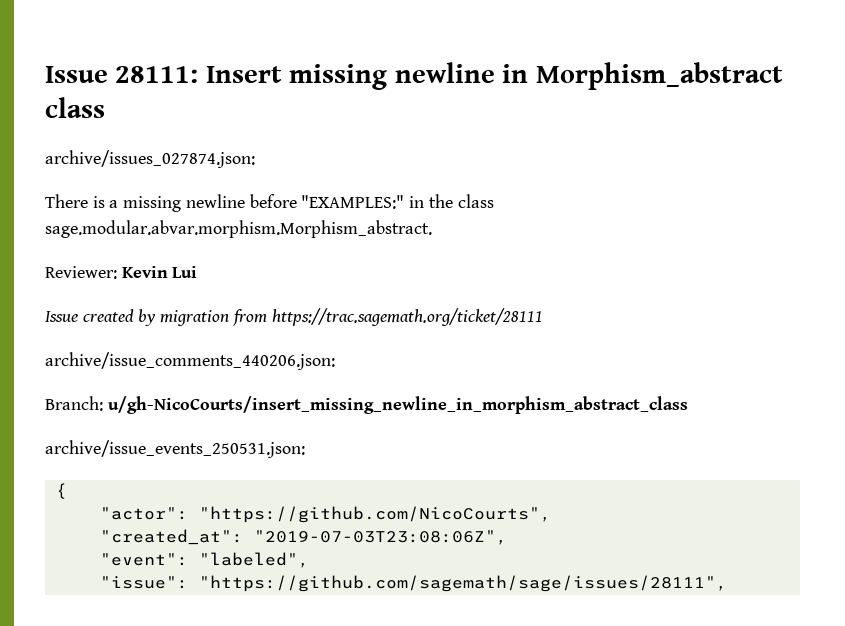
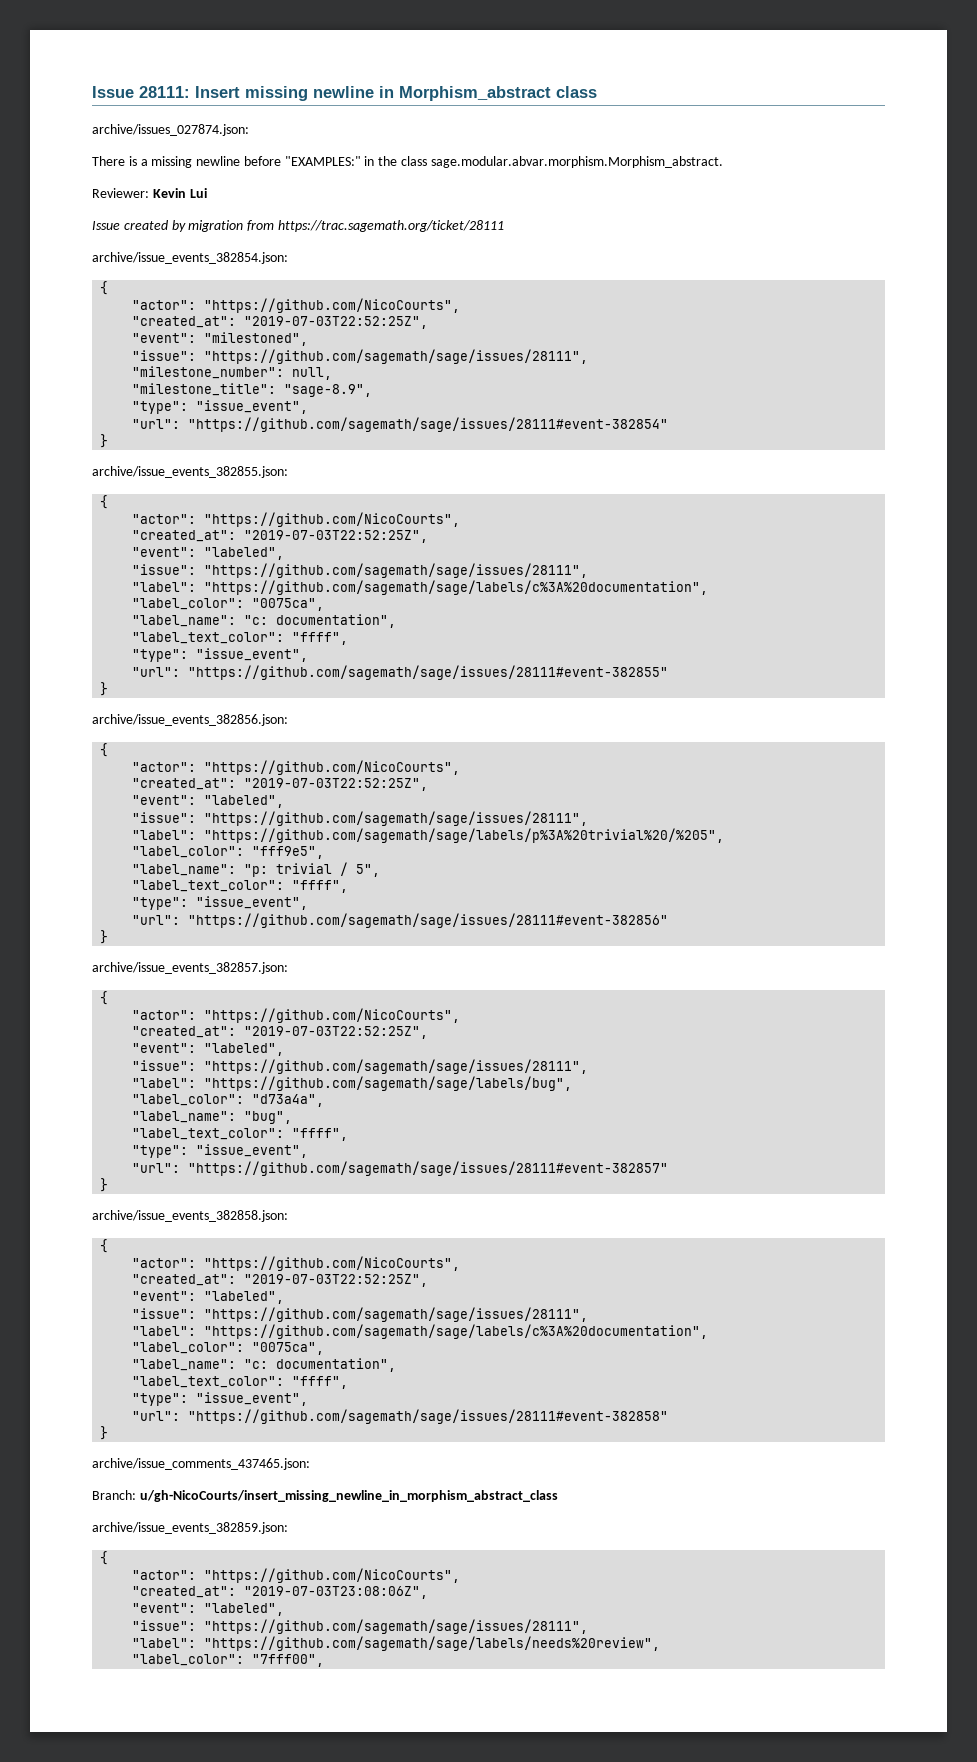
[45,352,335,370] archive/issue_comments_440206.json: -> [92,252,288,264] [100,281,109,295] [132,298,461,313] [132,316,429,329] [132,332,309,346] [132,349,589,364] [132,366,333,380] [132,383,373,397] [132,400,309,414] [132,417,669,432] [100,434,109,448] [92,466,288,478] [100,495,109,509] [132,512,461,527] [132,530,429,543] [132,547,285,560] [132,563,589,578] [132,580,709,595] [132,598,325,611] [132,614,397,628] [132,632,349,645] [132,648,309,662] [132,665,669,680] [100,682,109,696] [92,714,288,726] [100,743,109,757] [132,760,461,775] [132,778,429,791] [132,795,285,808] [132,811,589,826] [132,828,725,843] [132,846,325,859] [132,862,381,877] [132,880,349,893] [132,896,309,910] [132,913,669,928] [100,930,109,944] [92,962,288,974] [100,991,109,1005] [132,1008,461,1023] [132,1026,429,1039] [132,1043,285,1056] [132,1059,589,1074] [132,1076,573,1091] [132,1094,325,1107] [132,1111,293,1124] [132,1128,349,1141] [132,1144,309,1158] [132,1161,669,1176] [100,1178,109,1192] [92,1210,288,1222] [100,1239,109,1253] [132,1256,461,1271] [132,1274,429,1287] [132,1291,285,1304] [132,1307,589,1322] [132,1324,709,1339] [132,1342,325,1355] [132,1358,397,1372] [132,1376,349,1389] [132,1392,309,1406] [132,1409,669,1424] [100,1426,109,1440] [92,1458,310,1470] archive/issue_events_382854.json: // { // "actor": "https://github.com/NicoCourts", // "created_at": "2019-07-03T22:52:25Z", // "event": "milestoned", // "issue": "https://github.com/sagemath/sage/issues/28111", // "milestone_number": null, // "milestone_title": "sage-8.9", // "type": "issue_event", // "url": "https://github.com/sagemath/sage/issues/28111#event-382854" // } // archive/issue_events_382855.json: // { // "actor": "https://github.com/NicoCourts", // "created_at": "2019-07-03T22:52:25Z", // "event": "labeled", // "issue": "https://github.com/sagemath/sage/issues/28111", // "label": "https://github.com/sagemath/sage/labels/c%3A%20documentation", // "label_color": "0075ca", // "label_name": "c: documentation", // "label_text_color": "ffff", // "type": "issue_event", // "url": "https://github.com/sagemath/sage/issues/28111#event-382855" // } // archive/issue_events_382856.json: // { // "actor": "https://github.com/NicoCourts", // "created_at": "2019-07-03T22:52:25Z", // "event": "labeled", // "issue": "https://github.com/sagemath/sage/issues/28111", // "label": "https://github.com/sagemath/sage/labels/p%3A%20trivial%20/%205", // "label_color": "fff9e5", // "label_name": "p: trivial / 5", // "label_text_color": "ffff", // "type": "issue_event", // "url": "https://github.com/sagemath/sage/issues/28111#event-382856" // } // archive/issue_events_382857.json: // { // "actor": "https://github.com/NicoCourts", // "created_at": "2019-07-03T22:52:25Z", // "event": "labeled", // "issue": "https://github.com/sagemath/sage/issues/28111", // "label": "https://github.com/sagemath/sage/labels/bug", // "label_color": "d73a4a", // "label_name": "bug", // "label_text_color": "ffff", // "type": "issue_event", // "url": "https://github.com/sagemath/sage/issues/28111#event-382857" // } // archive/issue_events_382858.json: // { // "actor": "https://github.com/NicoCourts", // "created_at": "2019-07-03T22:52:25Z", // "event": "labeled", // "issue": "https://github.com/sagemath/sage/issues/28111", // "label": "https://github.com/sagemath/sage/labels/c%3A%20documentation", // "label_color": "0075ca", // "label_name": "c: documentation", // "label_text_color": "ffff", // "type": "issue_event", // "url": "https://github.com/sagemath/sage/issues/28111#event-382858" // } // archive/issue_comments_437465.json:
[45,440,305,458] archive/issue_events_250531.json: -> [92,1522,288,1534] archive/issue_events_382859.json:
(727, 583) none -> [132,1636,661,1651] [132,1654,325,1667] // "label": "https://github.com/sagemath/sage/labels/needs%20review", // "label_color": "7fff00",

